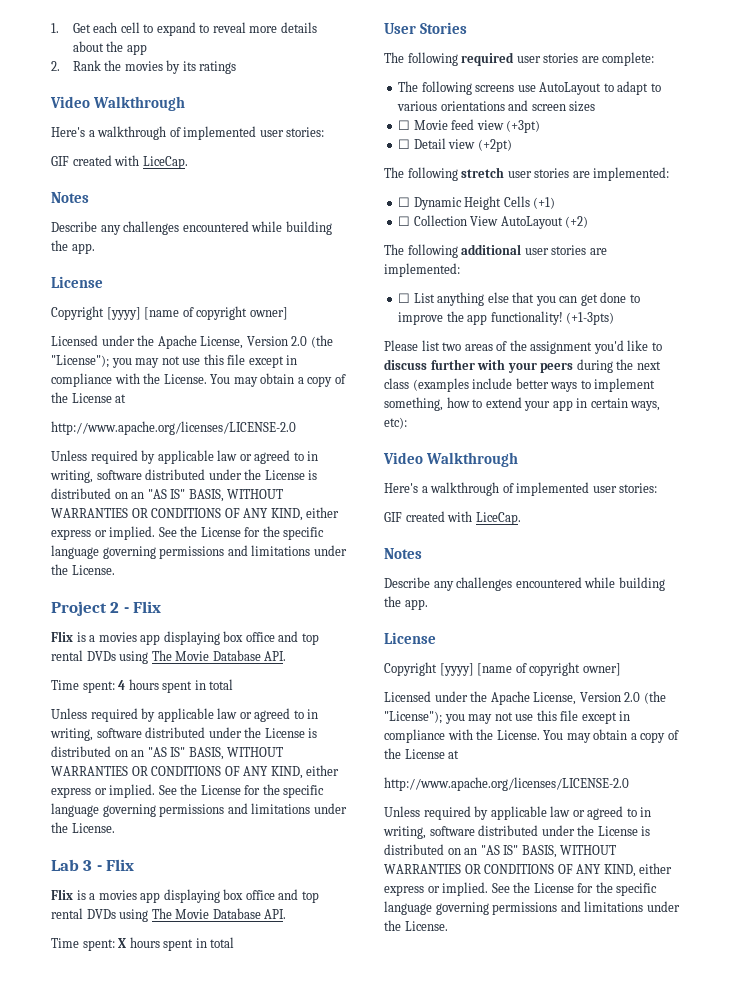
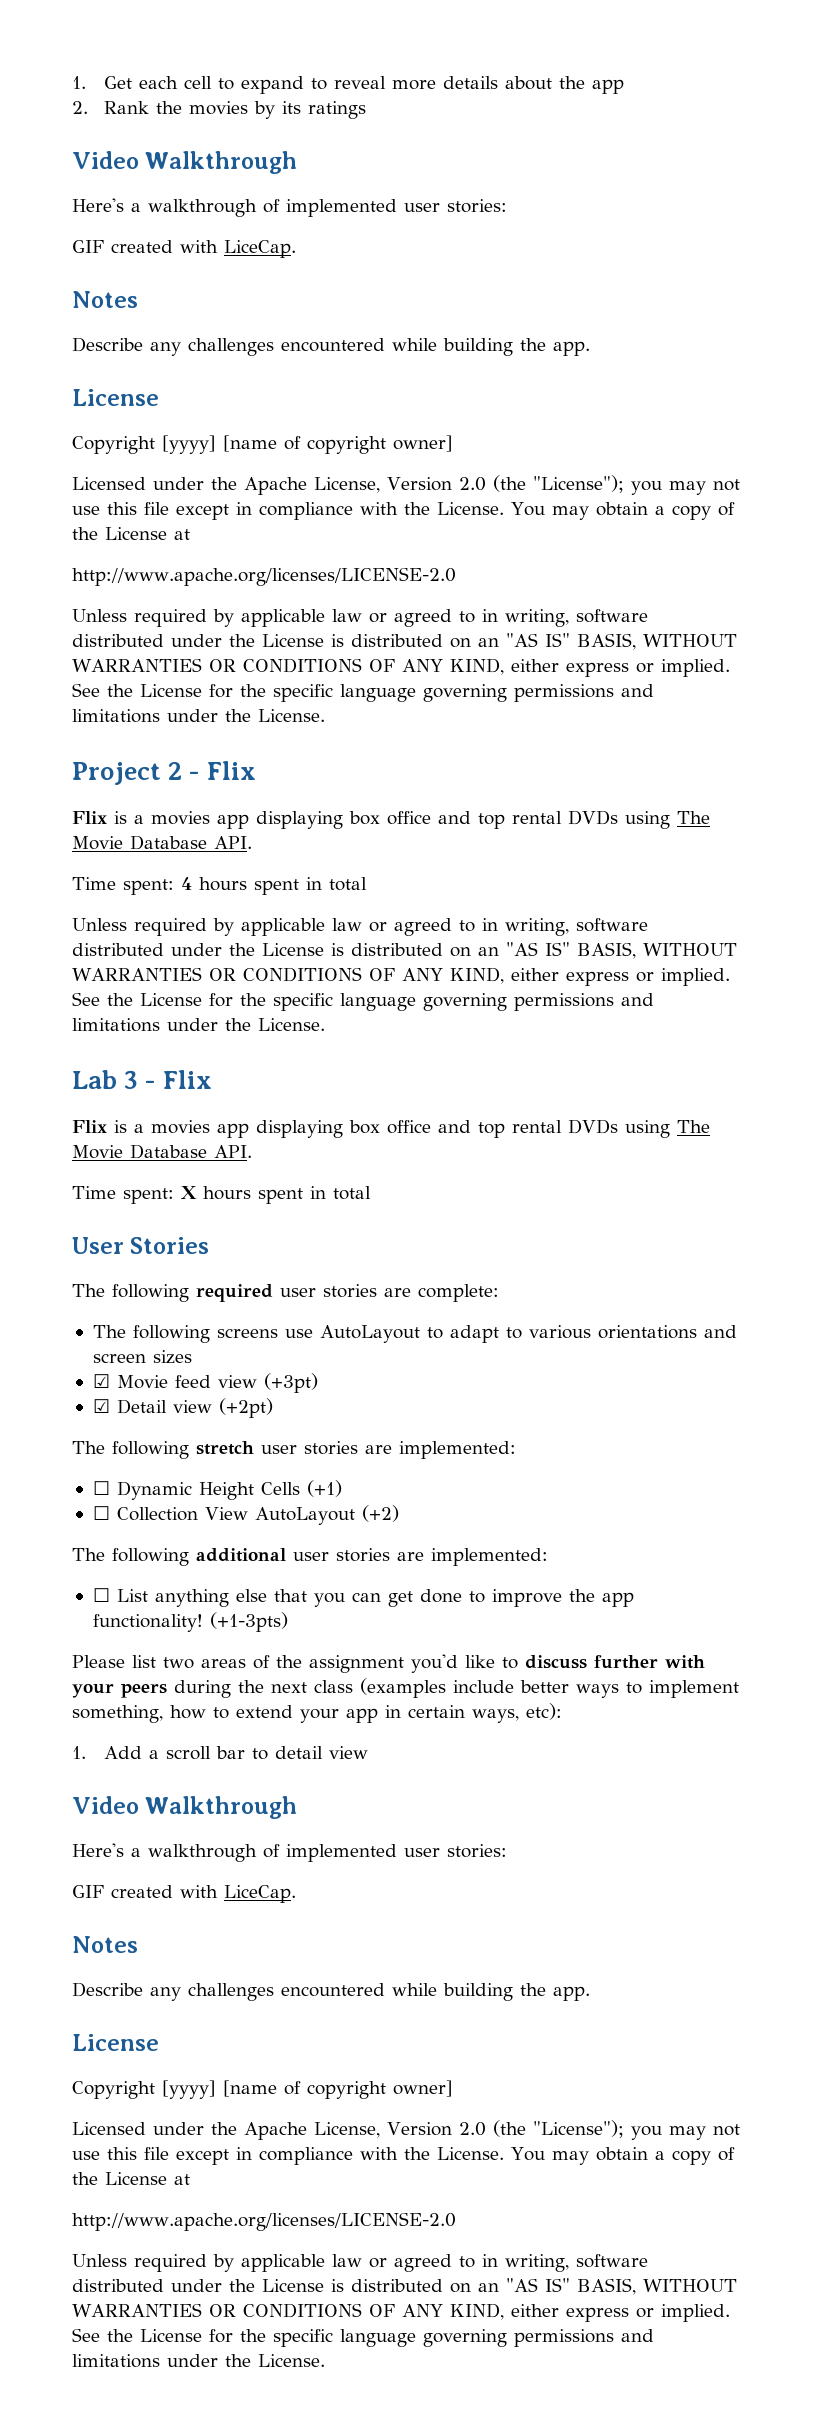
[398,120,411,130] ☐ -> [92,1374,110,1388] ☑
[398,139,411,149] ☐ -> [92,1399,110,1413] ☑
(407, 423) none -> [72,1746,368,1760] // 1. Add a scroll bar to detail view

